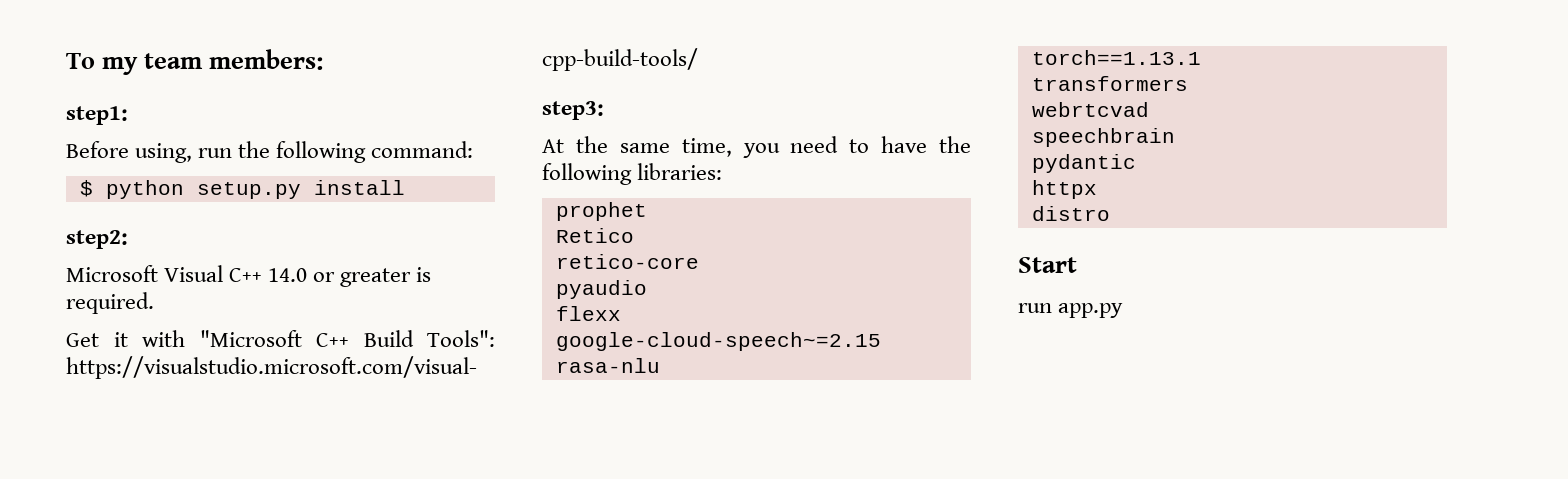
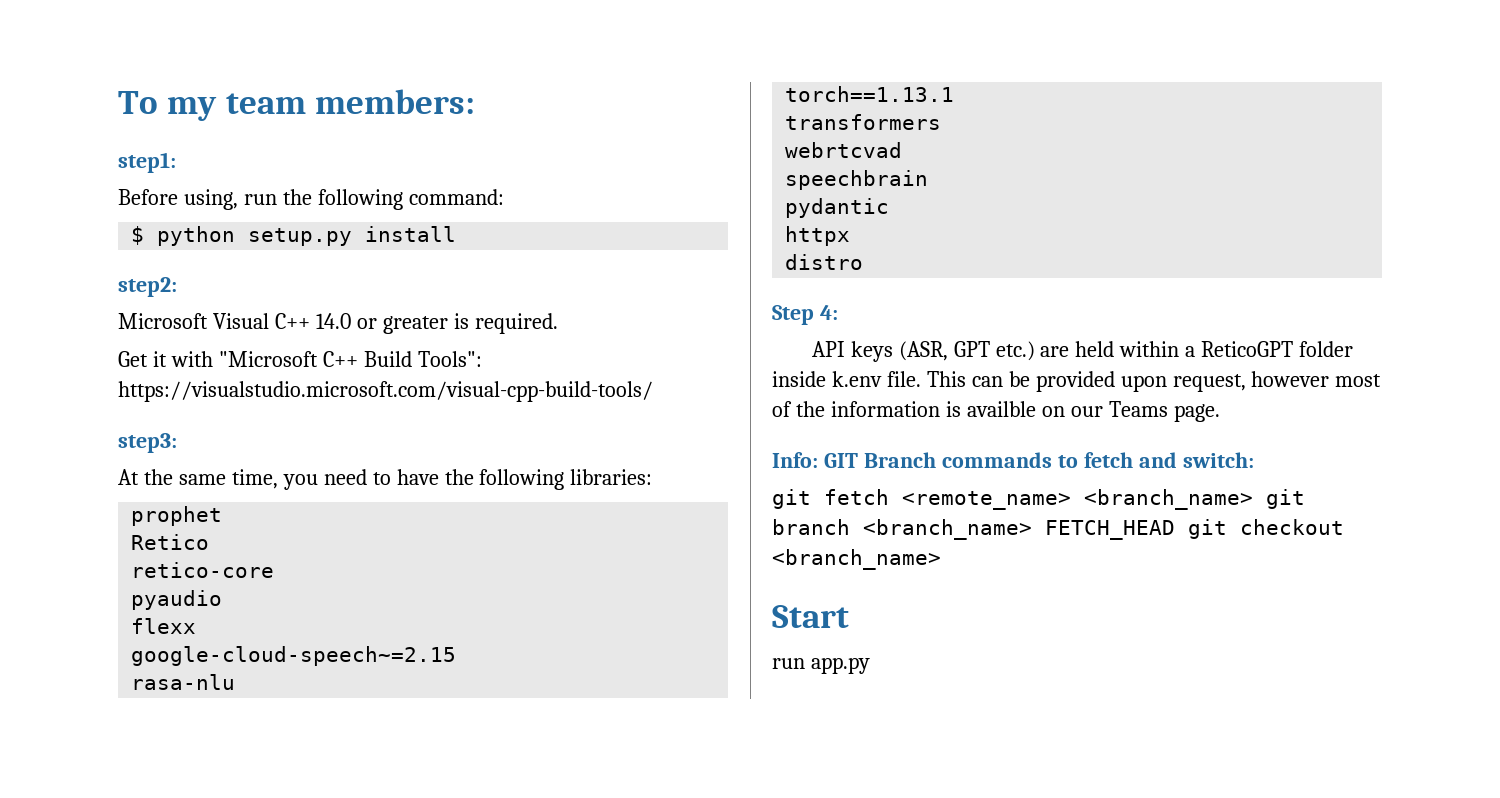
(1110, 213) none -> [772,305,838,325] [811,341,1354,362] [772,371,1382,392] [772,401,1220,422] [772,452,1254,468] [772,489,1305,510] [772,519,1344,540] [772,549,941,570] // Step 4: // API keys (ASR, GPT etc.) are held within a ReticoGPT folder inside k.env file. This can be provided upon request, however most of the information is availble on our Teams page. // Info: GIT Branch commands to fetch and switch: // git fetch <remote_name> <branch_name> git branch <branch_name> FETCH_HEAD git checkout <branch_name>

